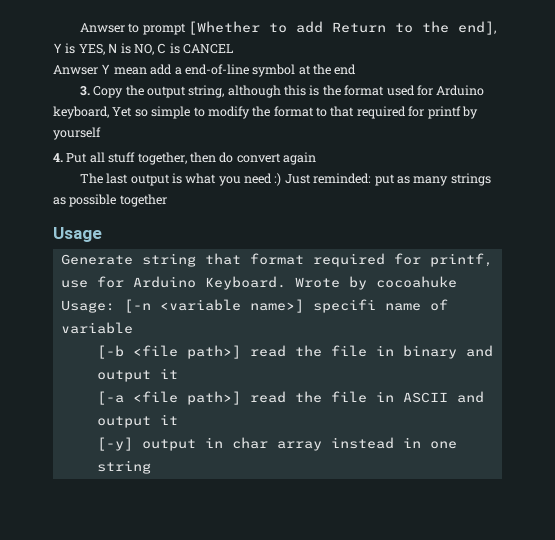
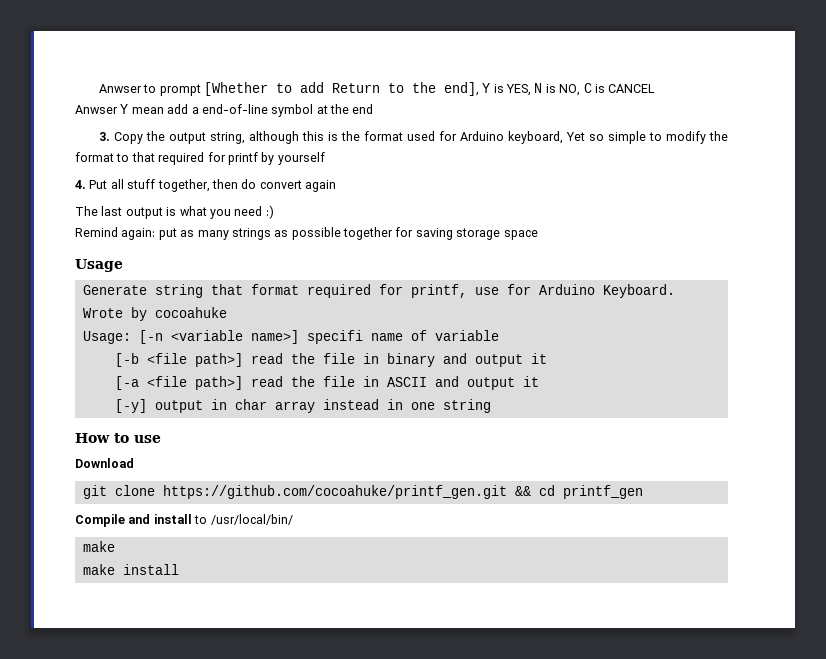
[284,173,372,184] Just reminded: -> [75,227,156,240] // Remind again:
(167, 200) none -> [395,227,538,240] for saving storage space
(151, 467) none -> [75,433,161,443] [75,458,134,468] [82,485,643,499] [75,514,293,527] [82,541,115,552] [82,564,179,575] // How to use // Download // git clone https://github.com/cocoahuke/printf_gen.git && cd printf_gen // Compile and install to /usr/local/bin/ // make // make install

